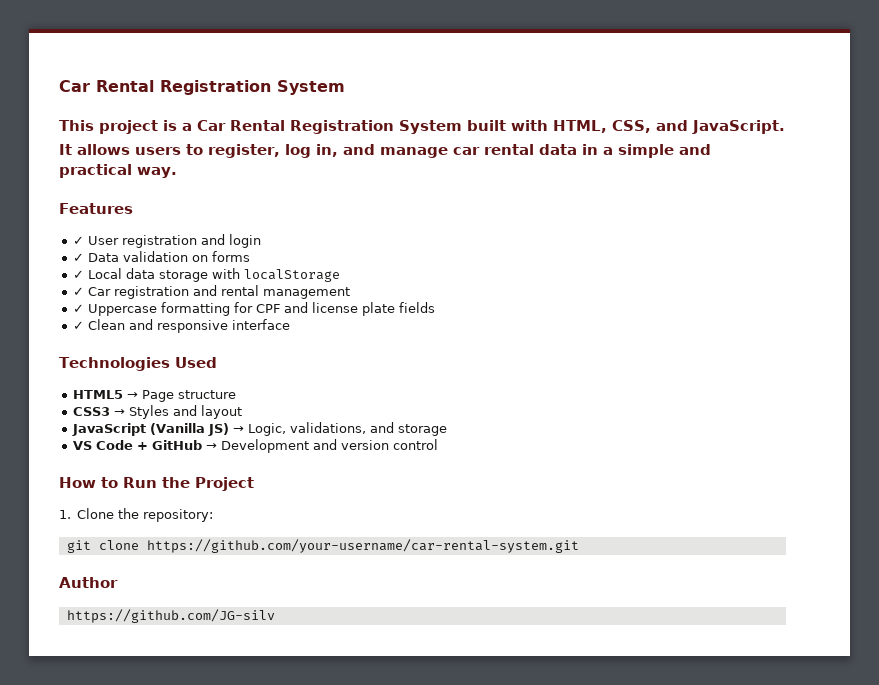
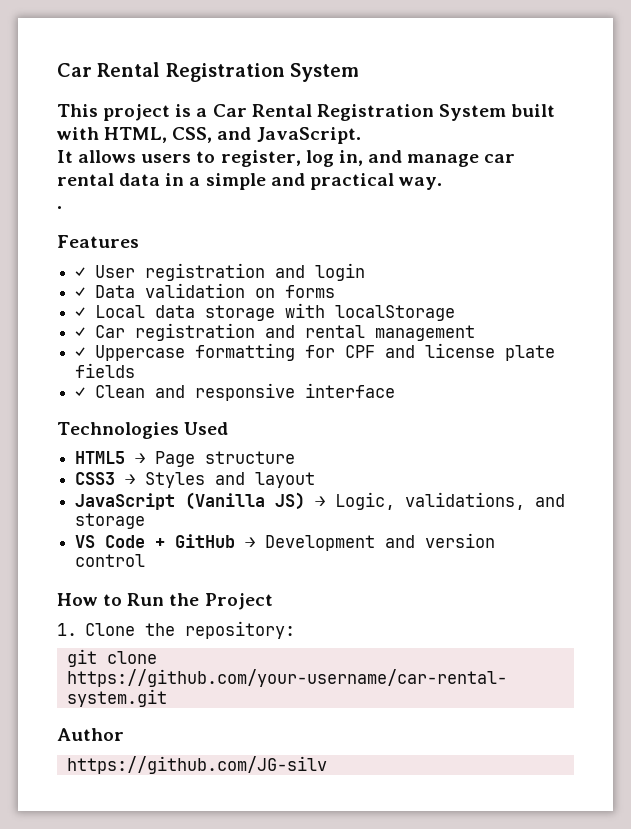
(177, 172) none -> [57,206,62,209] // .

